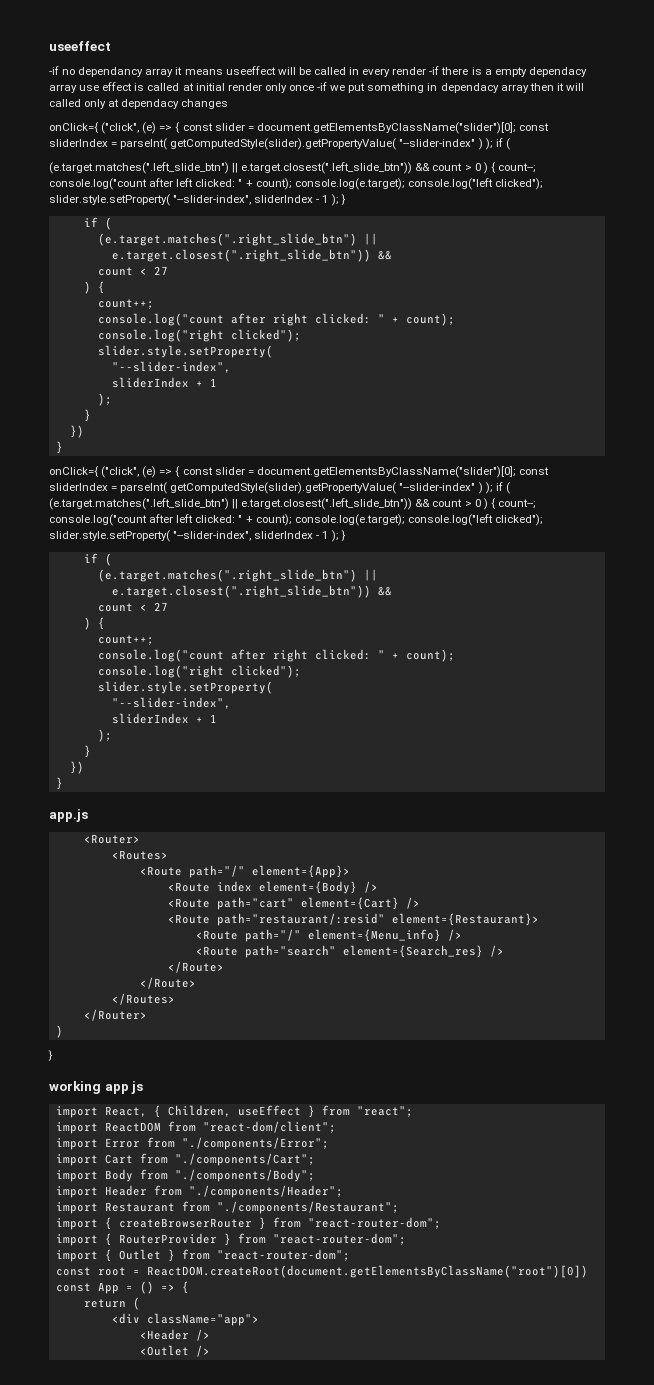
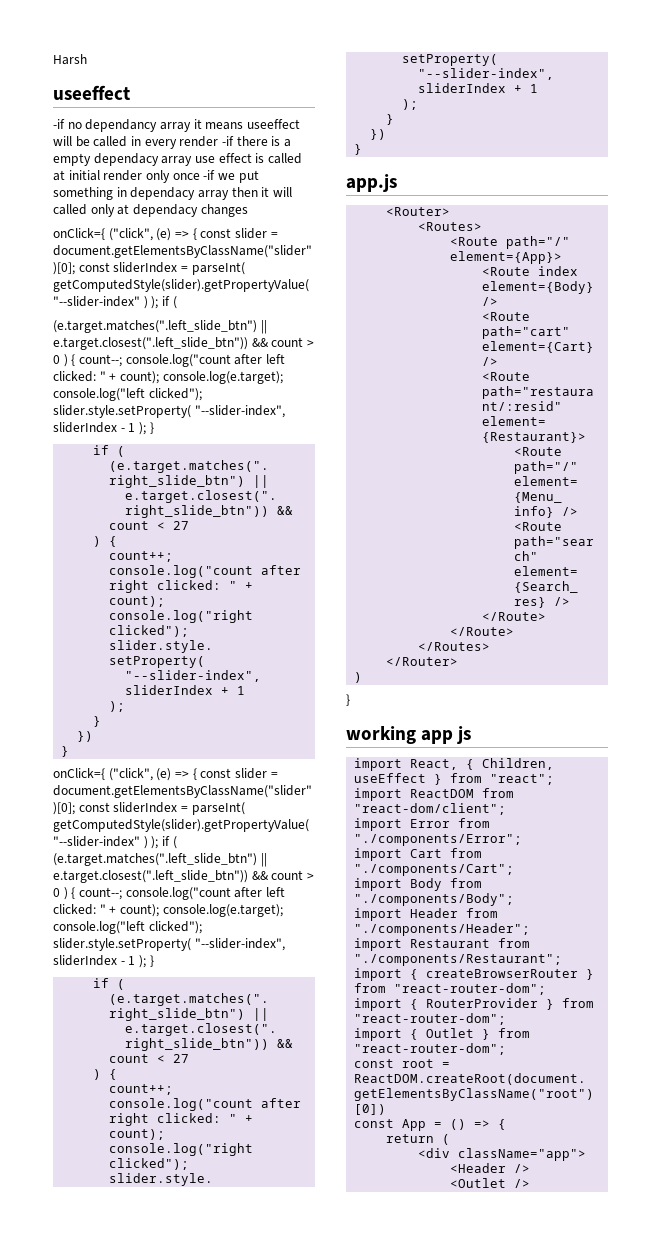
(49, 46) none -> [53,54,87,65] Harsh //

